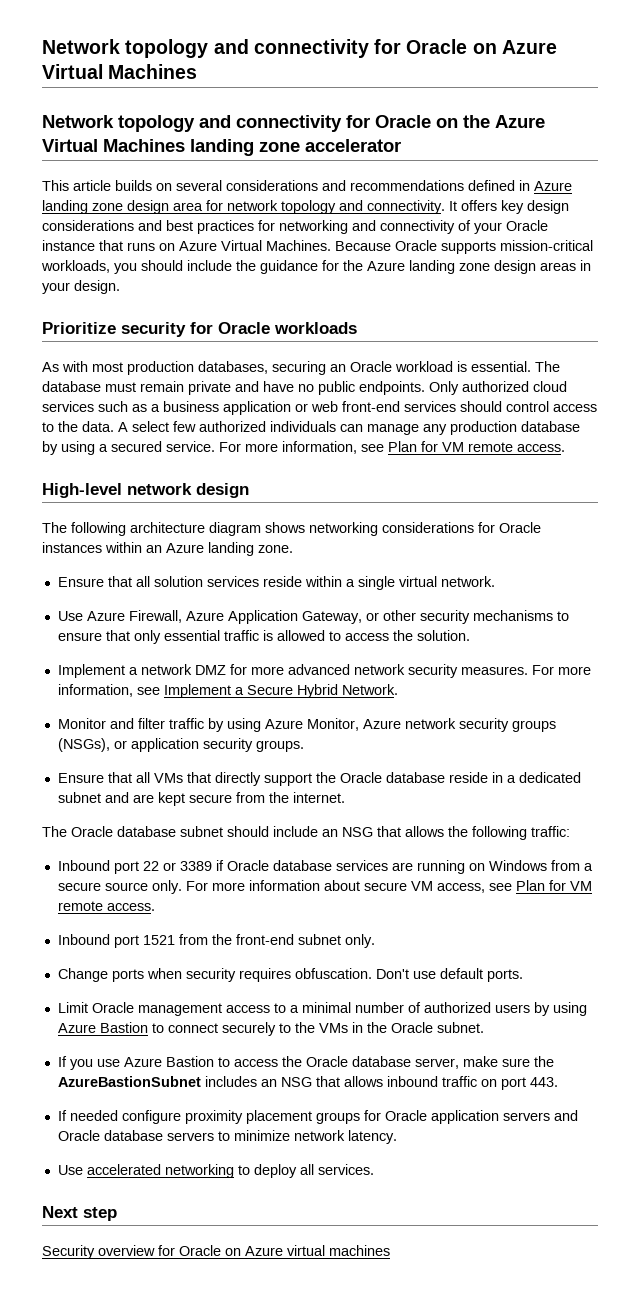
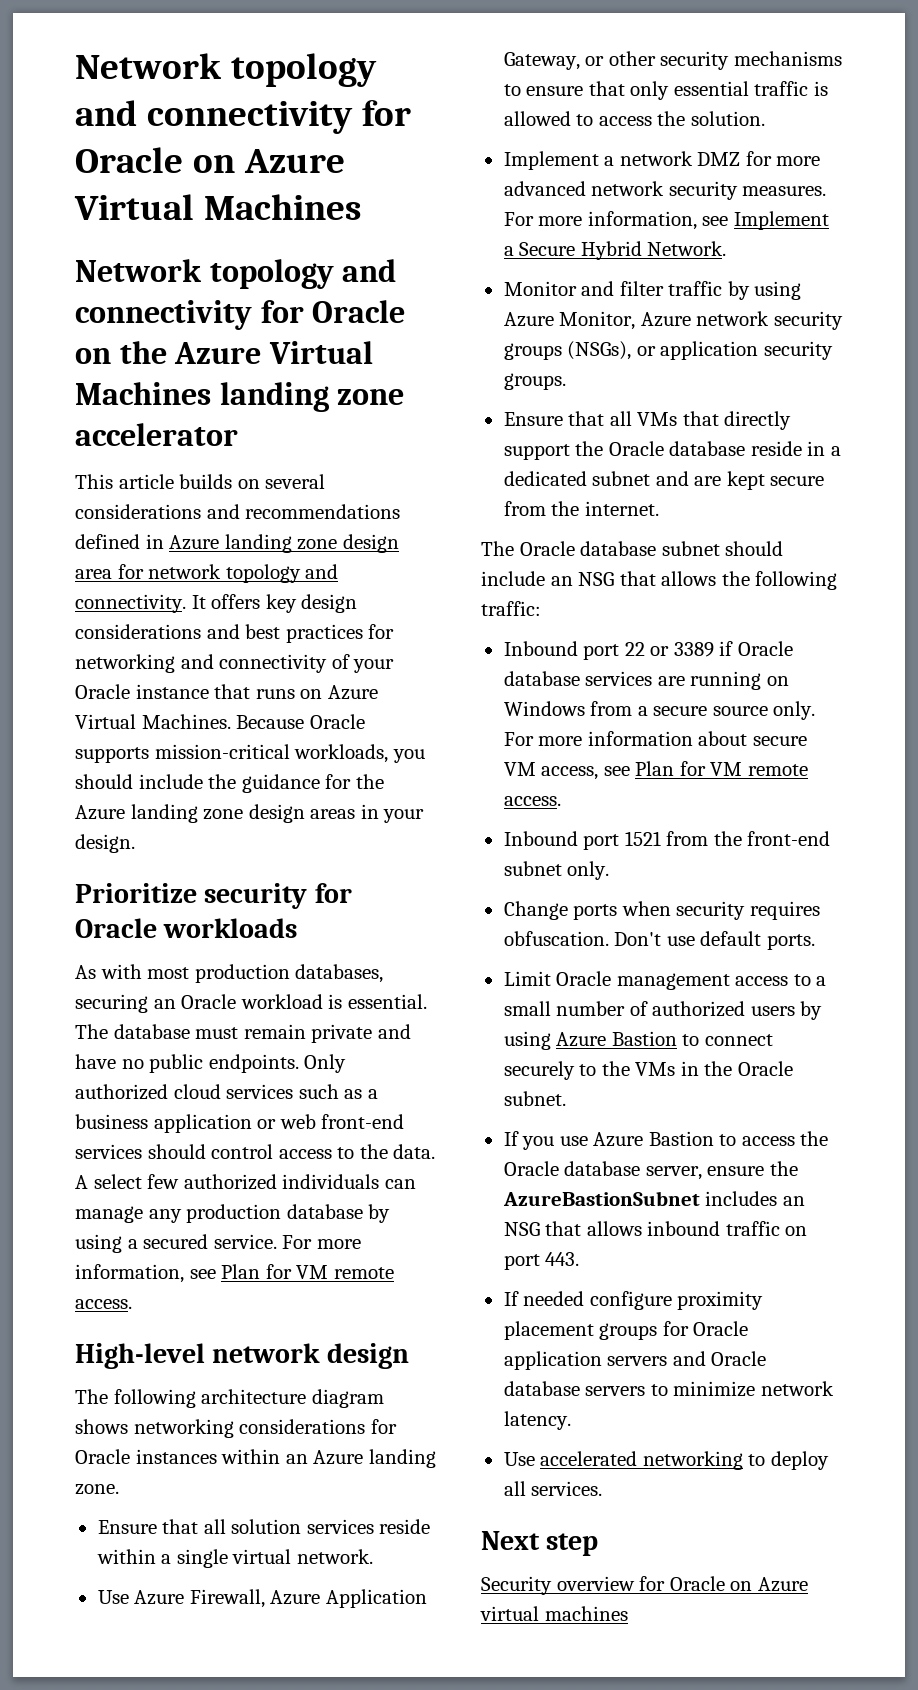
[301,1002,351,1013] minimal -> [503,1001,551,1016] small
[462,1056,530,1067] make sure -> [707,1166,765,1176] ensure

